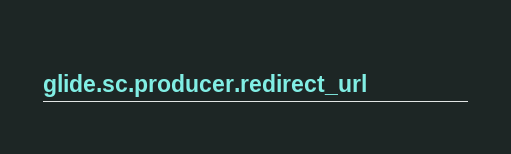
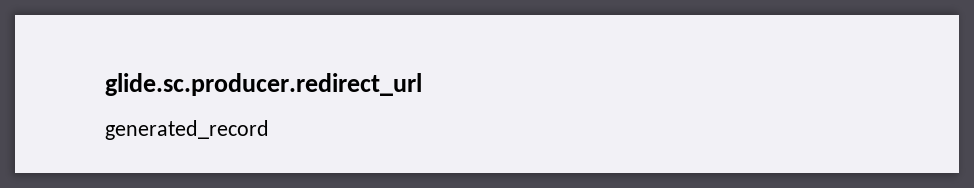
(367, 85) none -> [105,120,269,140] // generated_record

